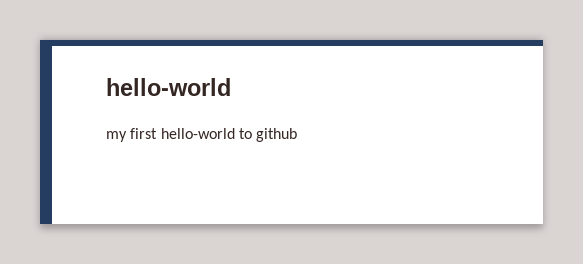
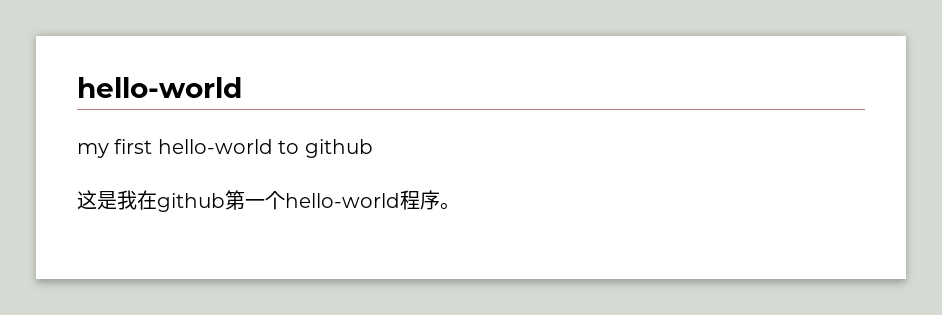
(298, 135) none -> [77,190,460,212] // 这是我在github第一个hello-world程序。

